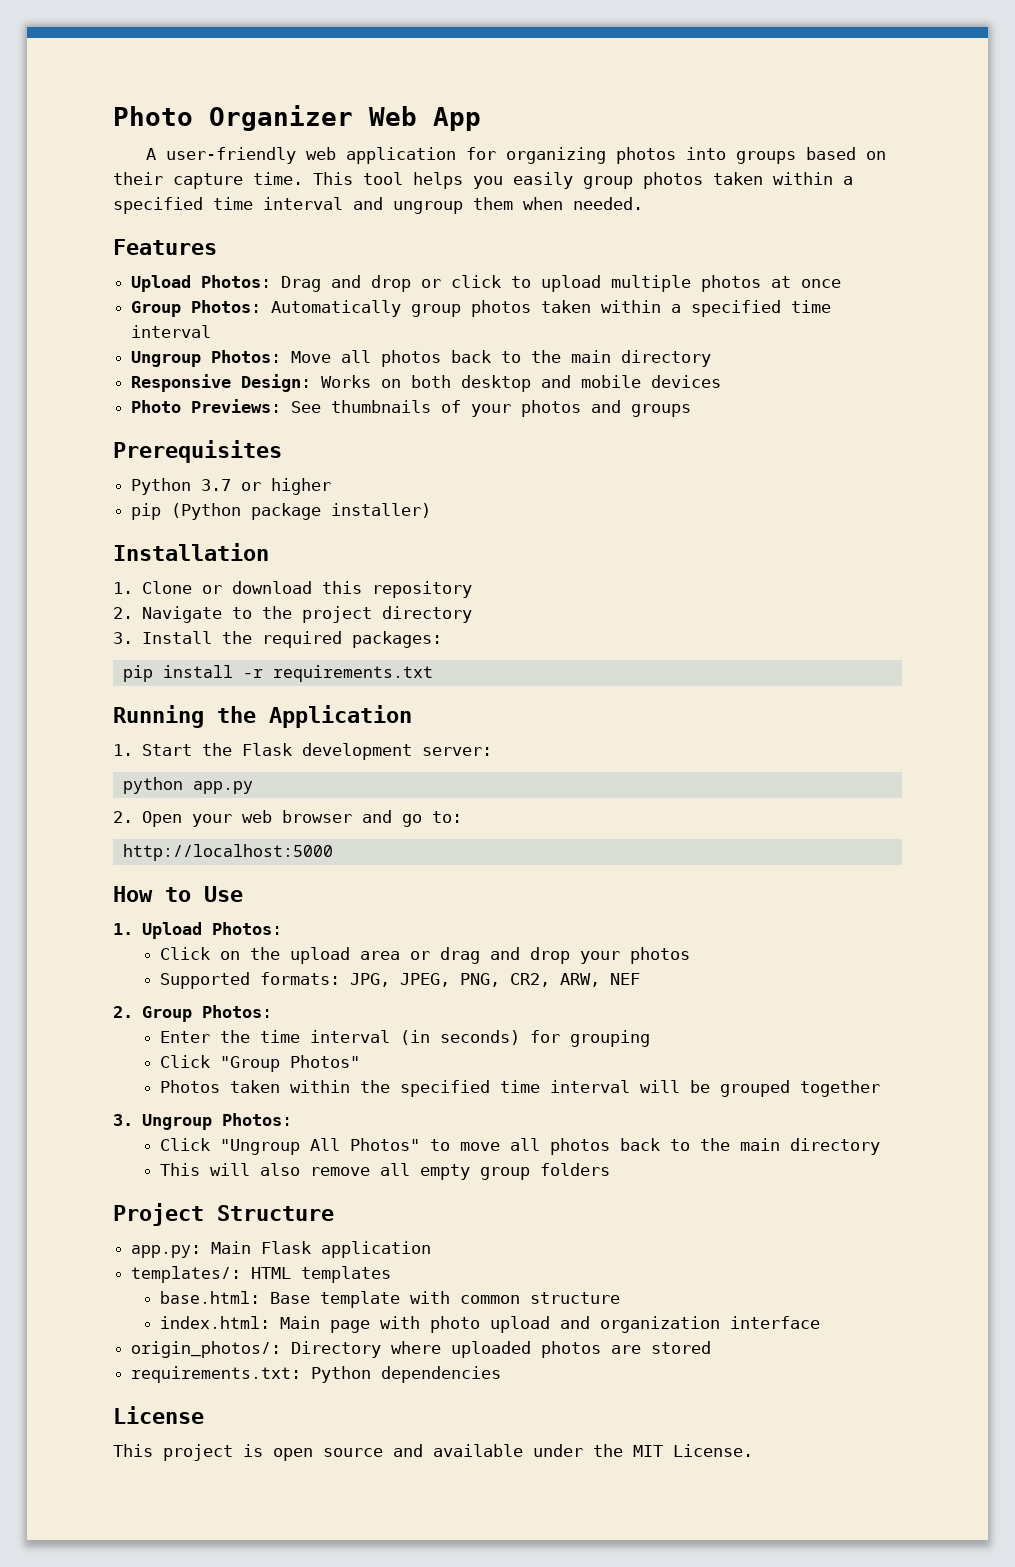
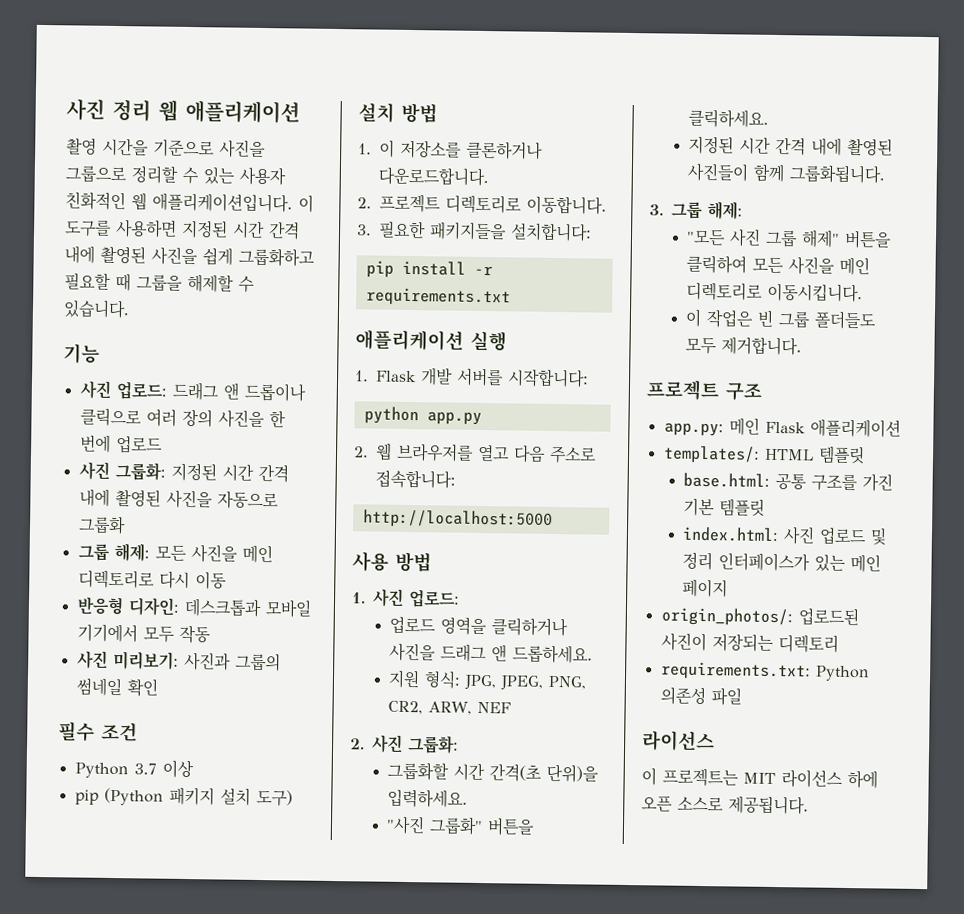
[113,105,481,131] [146,147,887,164] [113,172,853,189] [113,197,643,214] [113,239,217,255] [131,275,842,292] [131,300,832,317] [131,325,212,338] [131,350,712,367] [131,374,722,392] [131,399,692,417] [113,440,282,463] Photo Organizer Web App // A user-friendly web application for organizing photos into groups based on their capture time. This tool helps you easily group photos taken within a specified time interval and ungroup them when needed. // Features // Upload Photos: Drag and drop or click to upload multiple photos at once // Group Photos: Automatically group photos taken within a specified time interval // Ungroup Photos: Move all photos back to the main directory // Responsive Design: Works on both desktop and mobile devices // Photo Previews: See thumbnails of your photos and groups // Prerequisites -> [66,98,300,124] [66,137,266,159] [65,165,286,186] [65,191,314,213] [64,218,300,240] [64,245,315,267] [64,272,255,293] [63,299,130,319] [63,343,100,364] [79,380,306,402] [79,407,286,429] [79,434,163,454] [78,461,289,483] [78,488,279,510] [77,515,126,535] [77,542,273,564] [77,569,227,590] [76,596,312,618] [76,623,211,644] [76,650,281,672] [75,677,158,697] [58,721,138,742] 사진 정리 웹 애플리케이션 // 촬영 시간을 기준으로 사진을 그룹으로 정리할 수 있는 사용자 친화적인 웹 애플리케이션입니다. 이 도구를 사용하면 지정된 시간 간격 내에 촬영된 사진을 쉽게 그룹화하고 필요할 때 그룹을 해제할 수 있습니다. // 기능 // 사진 업로드: 드래그 앤 드롭이나 클릭으로 여러 장의 사진을 한 번에 업로드 // 사진 그룹화: 지정된 시간 간격 내에 촬영된 사진을 자동으로 그룹화 // 그룹 해제: 모든 사진을 메인 디렉토리로 다시 이동 // 반응형 디자인: 데스크톱과 모바일 기기에서 모두 작동 // 사진 미리보기: 사진과 그룹의 썸네일 확인 // 필수 조건
[241,478,332,495] or higher -> [161,759,194,779] 이상
[251,503,432,520] [113,543,269,561] [113,581,472,598] [113,606,472,623] [113,631,442,648] [122,665,433,682] [113,705,412,728] [113,743,492,760] [122,777,253,794] [113,810,462,827] [122,844,333,861] [113,886,243,902] [113,922,282,939] [159,947,690,964] [159,972,340,989] package installer) // Installation // 1. Clone or download this repository // 2. Navigate to the project directory // 3. Install the required packages: // pip install -r requirements.txt // Running the Application // 1. Start the Flask development server: // python app.py // 2. Open your web browser and go to: // http://localhost:5000 // How to Use // 1. Upload Photos: // Click on the upload area or drag and drop your photos // Supported formats: -> [168,786,293,807] [358,102,438,124] [358,139,543,160] [378,166,489,187] [357,193,607,215] [357,220,592,242] [365,260,493,278] [365,287,511,307] [355,329,507,352] [355,367,589,388] [363,406,482,425] [353,442,597,464] [375,469,456,489] [362,509,553,529] [352,551,432,573] [351,588,460,608] [389,616,569,637] [389,642,594,664] [388,669,462,689] 패키지 설치 도구) // 설치 방법 // 1. 이 저장소를 클론하거나 다운로드합니다. // 2. 프로젝트 디렉토리로 이동합니다. // 3. 필요한 패키지들을 설치합니다: // pip install -r requirements.txt // 애플리케이션 실행 // 1. Flask 개발 서버를 시작합니다: // python app.py // 2. 웹 브라우저를 열고 다음 주소로 접속합니다: // http://localhost:5000 // 사용 방법 // 1. 사진 업로드: // 업로드 영역을 클릭하거나 사진을 드래그 앤 드롭하세요. // 지원 형식:
[141,1005,272,1022] [159,1030,650,1047] [159,1055,360,1072] [159,1080,880,1097] [113,1113,292,1130] [159,1138,880,1155] [159,1163,610,1180] [113,1203,334,1226] [131,1241,432,1258] Group Photos: // Enter the time interval (in seconds) for grouping // Click "Group Photos" // Photos taken within the specified time interval will be grouped together // 3. Ungroup Photos: // Click "Ungroup All Photos" to move all photos back to the main directory // This will also remove all empty group folders // Project Structure // app.py: Main Flask application -> [371,734,459,754] [387,761,600,783] [387,788,469,808] [386,815,536,836] [688,108,770,128] [688,135,894,156] [687,162,887,184] [649,201,743,220] [686,228,893,249] [686,254,871,276] [686,281,864,303] [685,308,878,330] [685,336,803,356] [646,379,763,401] [663,417,901,438] 사진 그룹화: // 그룹화할 시간 간격(초 단위)을 입력하세요. // "사진 그룹화" 버튼을 클릭하세요. // 지정된 시간 간격 내에 촬영된 사진들이 함께 그룹화됩니다. // 3. 그룹 해제: // "모든 사진 그룹 해제" 버튼을 클릭하여 모든 사진을 메인 디렉토리로 이동시킵니다. // 이 작업은 빈 그룹 폴더들도 모두 제거합니다. // 프로젝트 구조 // app.py: 메인 Flask 애플리케이션
[301,1266,392,1283] templates -> [817,445,865,465] 템플릿
[269,1291,620,1308] [159,1316,820,1333] [131,1341,712,1358] [131,1366,502,1383] [113,1406,204,1424] [113,1444,753,1461] Base template with common structure // index.html: Main page with photo upload and organization interface // origin_photos/: Directory where uploaded photos are stored // requirements.txt: Python dependencies // License // This project is open source and available under the MIT License. -> [775,473,894,492] [683,497,766,517] [682,526,888,546] [682,551,882,573] [682,578,729,598] [660,607,859,627] [660,632,839,653] [660,661,870,682] [659,686,742,706] [642,730,715,752] [641,767,878,789] [641,795,809,815] 공통 구조를 가진 기본 템플릿 // index.html: 사진 업로드 및 정리 인터페이스가 있는 메인 페이지 // origin_photos/: 업로드된 사진이 저장되는 디렉토리 // requirements.txt: Python 의존성 파일 // 라이선스 // 이 프로젝트는 MIT 라이선스 하에 오픈 소스로 제공됩니다.

